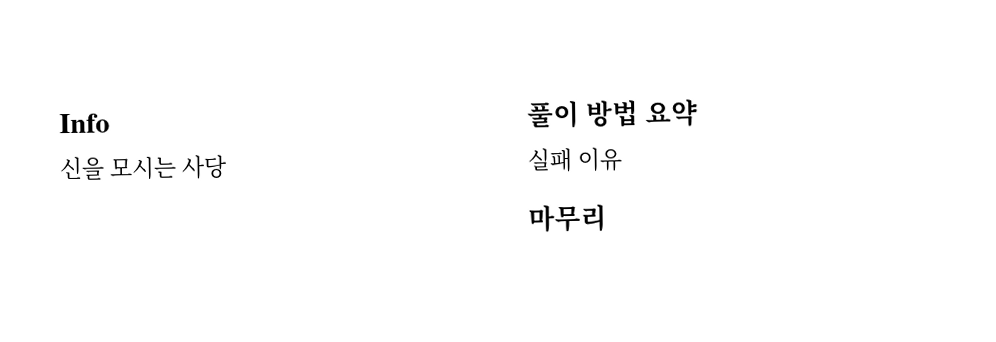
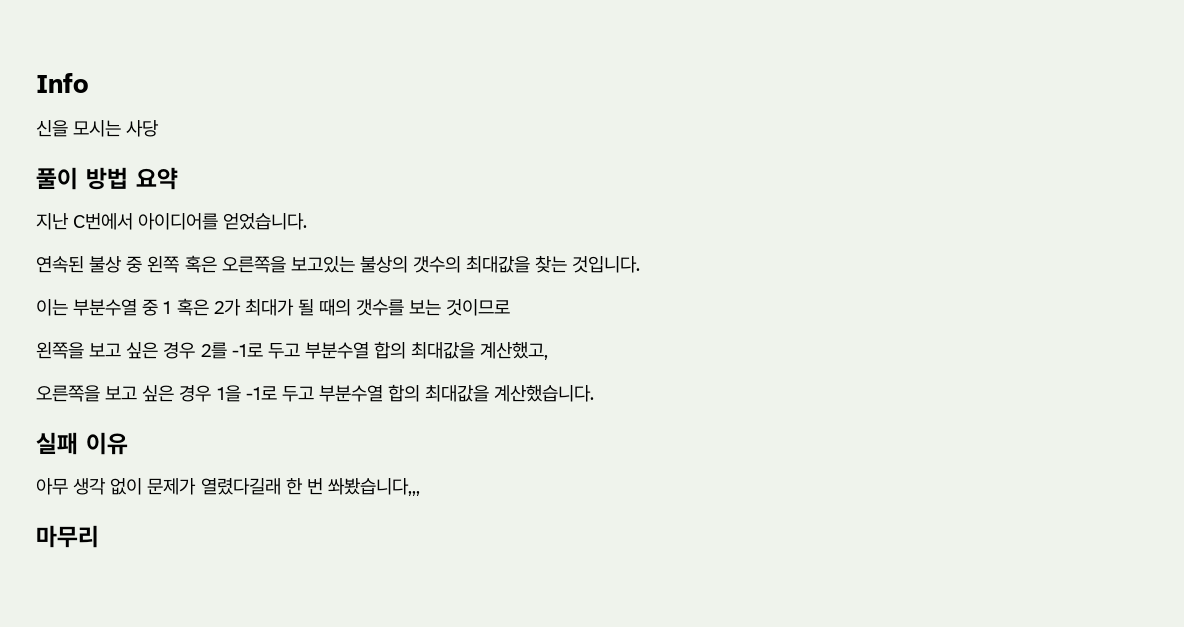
[527,147,624,173] 실패 이유 -> [36,213,308,230] [36,255,641,273] [36,298,511,316] [36,341,549,360] [36,384,595,402] [36,432,128,455] [36,478,420,496] 지난 C번에서 아이디어를 얻었습니다. // 연속된 불상 중 왼쪽 혹은 오른쪽을 보고있는 불상의 갯수의 최대값을 찾는 것입니다. // 이는 부분수열 중 1 혹은 2가 최대가 될 때의 갯수를 보는 것이므로 // 왼쪽을 보고 싶은 경우 2를 -1로 두고 부분수열 합의 최대값을 계산했고, // 오른쪽을 보고 싶은 경우 1을 -1로 두고 부분수열 합의 최대값을 계산했습니다. // 실패 이유 // 아무 생각 없이 문제가 열렸다길래 한 번 쏴봤습니다,,,

